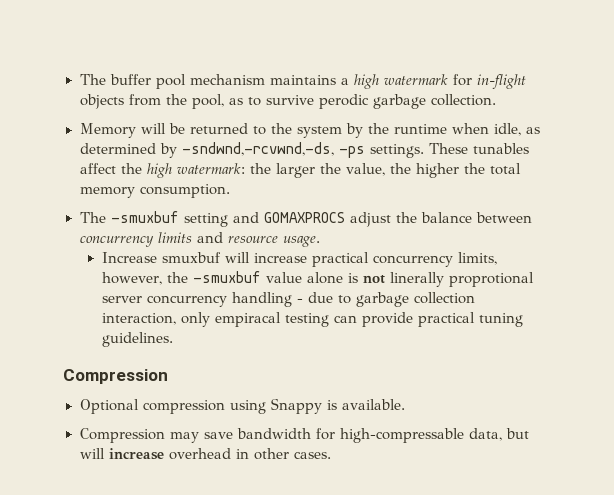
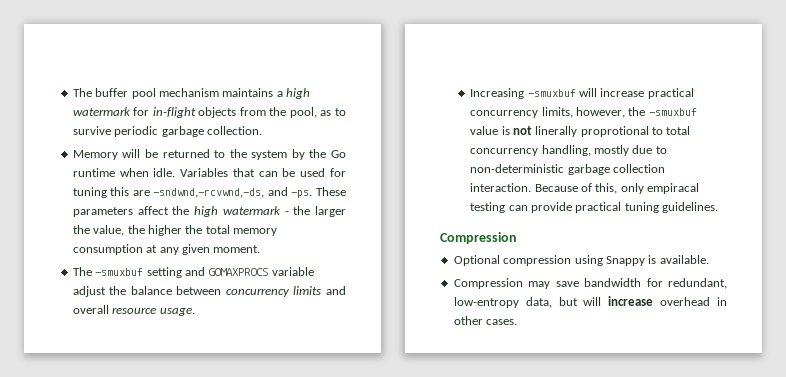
[318,94,369,109] perodic -> [114,126,159,137] periodic
(389, 128) none -> [331,150,347,158] Go
[493,123,540,136] [79,142,529,158] idle, as determined by -sndwnd,-rcvwnd,-ds, -ps settings. These tunables -> [153,168,346,177] [72,187,346,198] [72,207,133,217] idle. Variables that can be used for tuning this are -sndwnd,-rcvwnd,-ds, and -ps. These parameters
[176,163,245,174] watermark: -> [222,206,289,215] watermark -
[139,184,230,198] consumption. -> [72,244,261,255] consumption at any given moment.
(345, 217) none -> [271,267,314,276] variable
(223, 237) none -> [72,305,109,314] overall
[101,252,221,263] Increase smuxbuf -> [470,88,576,99] Increasing -smuxbuf
[306,272,343,284] alone -> (499, 130) none
[101,292,303,307] server concurrency handling - -> [652,126,691,135] [470,145,629,156] to total concurrency handling, mostly
(351, 299) none -> [470,164,565,173] non-deterministic
[101,313,176,325] interaction, -> [470,183,618,194] interaction. Because of this,
[339,428,464,443] high-compressable -> [668,278,727,289] [453,297,519,308] redundant, low-entropy

